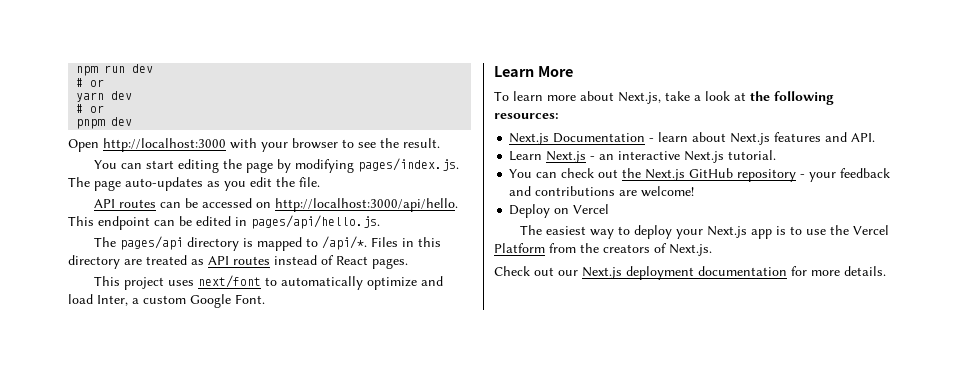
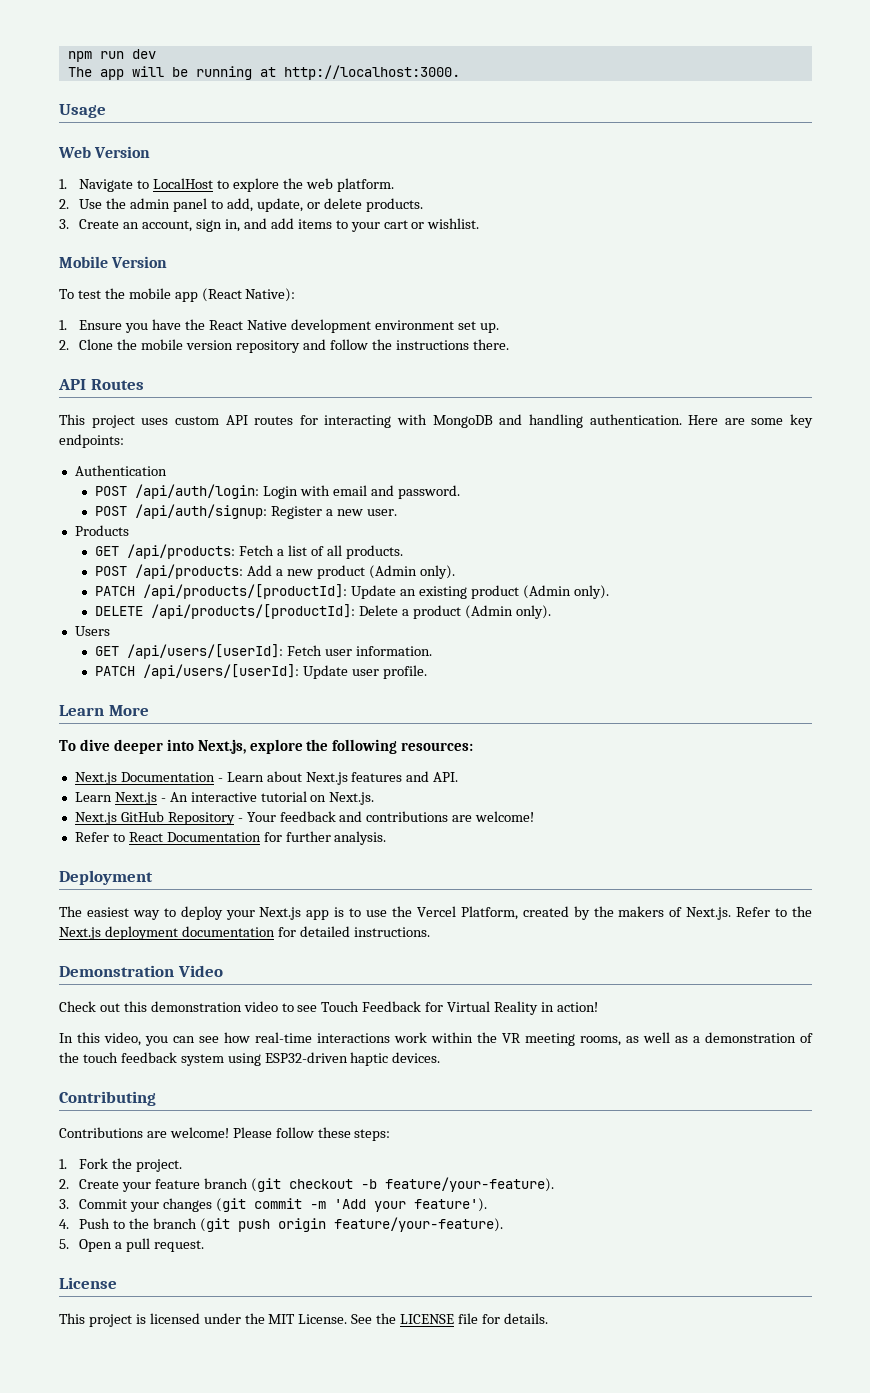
[76,78,105,87] [76,91,133,102] [76,104,105,113] [76,117,133,129] [68,138,440,152] [94,158,460,173] [68,177,320,191] [94,198,459,212] [68,215,380,230] [94,236,442,251] [68,255,408,269] [94,275,444,290] [68,294,265,308] [494,66,573,77] [494,91,746,104] # or // yarn dev // # or // pnpm dev // Open http://localhost:3000 with your browser to see the result. // You can start editing the page by modifying pages/index.js. The page auto-updates as you edit the file. // API routes can be accessed on http://localhost:3000/api/hello. This endpoint can be edited in pages/api/hello.js. // The pages/api directory is mapped to /api/*. Files in this directory are treated as API routes instead of React pages. // This project uses next/font to automatically optimize and load Inter, a custom Google Font. // Learn More // To learn more about Next.js, take a look at -> [67,65,460,80] [59,104,106,118] [58,146,151,158] [59,178,394,192] [59,198,423,212] [59,218,480,232] [59,256,168,268] [59,288,296,302] [59,319,499,333] [59,339,509,353] [58,379,144,390] [59,414,813,428] [59,434,124,448] [74,465,167,476] [95,484,460,499] [95,504,398,519] [74,525,129,536] [95,544,403,559] [95,564,455,579] [95,584,609,599] [95,604,551,619] [74,626,110,636] [95,644,433,659] [95,664,428,679] [59,705,149,716] [59,739,303,754] The app will be running at http://localhost:3000. // Usage // Web Version // 1. Navigate to LocalHost to explore the web platform. // 2. Use the admin panel to add, update, or delete products. // 3. Create an account, sign in, and add items to your cart or wishlist. // Mobile Version // To test the mobile app (React Native): // 1. Ensure you have the React Native development environment set up. // 2. Clone the mobile version repository and follow the instructions there. // API Routes // This project uses custom API routes for interacting with MongoDB and handling authentication. Here are some key endpoints: // Authentication // POST /api/auth/login: Login with email and password. // POST /api/auth/signup: Register a new user. // Products // GET /api/products: Fetch a list of all products. // POST /api/products: Add a new product (Admin only). // PATCH /api/products/[productId]: Update an existing product (Admin only). // DELETE /api/products/[productId]: Delete a product (Admin only). // Users // GET /api/users/[userId]: Fetch user information. // PATCH /api/users/[userId]: Update user profile. // Learn More // To dive deeper into Next.js, explore
[658,132,689,142] learn -> [226,772,264,782] Learn
[599,150,777,163] [509,168,837,182] an interactive Next.js tutorial. // You can check out the Next.js GitHub repository - your -> [169,791,375,805] [74,811,276,825] An interactive tutorial on Next.js. // Next.js GitHub Repository - Your
[509,204,610,218] Deploy on Vercel -> [74,831,387,845] [59,870,153,885] Refer to React Documentation for further analysis. // Deployment
[494,243,650,253] Platform from the creators -> [460,906,665,920] Platform, created by the makers
[494,266,578,276] // Check out our -> [736,906,812,917] Refer to the
[811,270,840,276] more -> [299,926,430,937] [59,965,223,977] [59,1001,598,1015] [59,1032,813,1046] [59,1052,441,1066] [59,1091,156,1106] [59,1127,391,1141] [59,1158,183,1172] [59,1177,555,1192] [59,1198,488,1212] [59,1217,504,1232] [59,1238,205,1252] [59,1277,117,1289] [59,1313,500,1327] detailed instructions. // Demonstration Video // Check out this demonstration video to see Touch Feedback for Virtual Reality in action! // In this video, you can see how real-time interactions work within the VR meeting rooms, as well as a demonstration of the touch feedback system using ESP32-driven haptic devices. // Contributing // Contributions are welcome! Please follow these steps: // 1. Fork the project. // 2. Create your feature branch (git checkout -b feature/your-feature). // 3. Commit your changes (git commit -m 'Add your feature'). // 4. Push to the branch (git push origin feature/your-feature). // 5. Open a pull request. // License // This project is licensed under the MIT License. See the LICENSE file for

